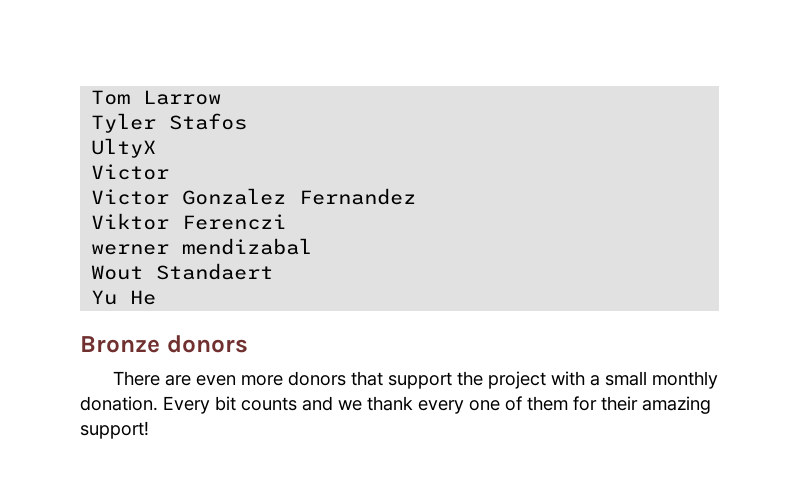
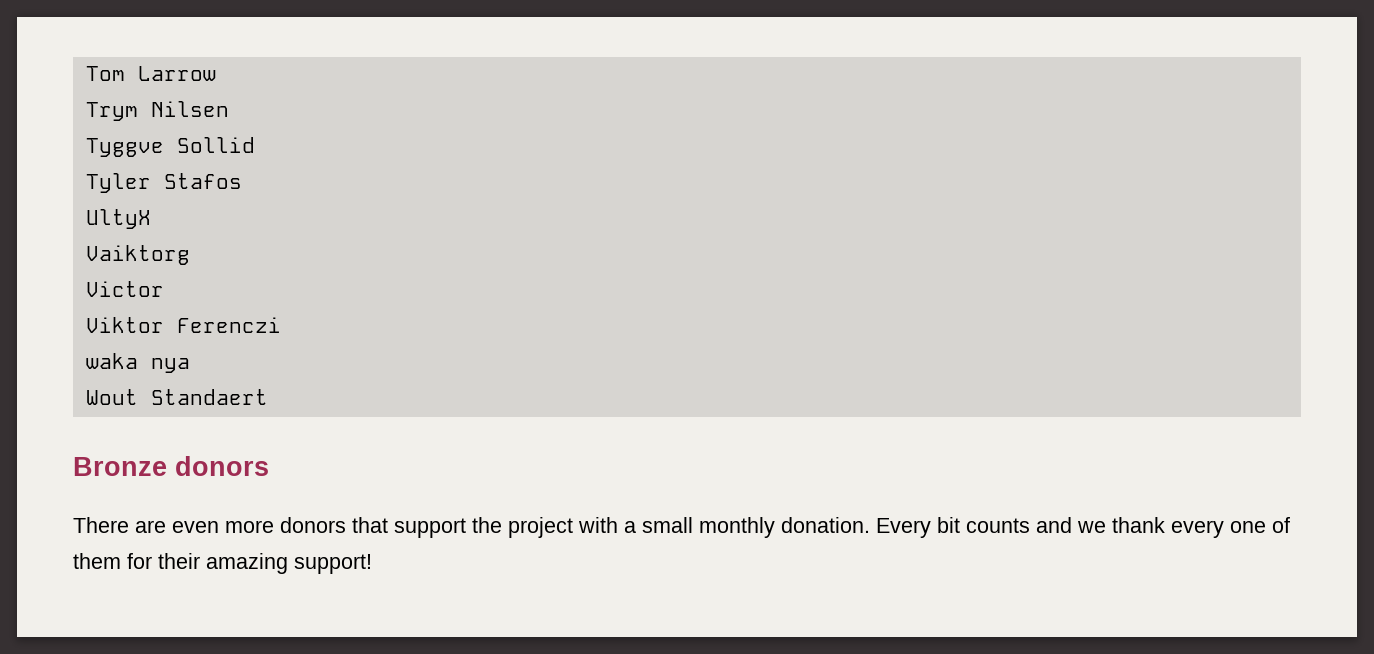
(222, 97) none -> [85,101,229,121] [85,137,255,157] // Trym Nilsen // Tyggve Sollid
[91,164,170,180] [91,188,417,205] Victor // Victor Gonzalez Fernandez -> [85,245,190,265] [85,281,164,297] Vaiktorg // Victor
[91,238,313,255] werner mendizabal -> [85,353,190,373] waka nya
[91,290,157,305] // Yu He -> (268, 397) none

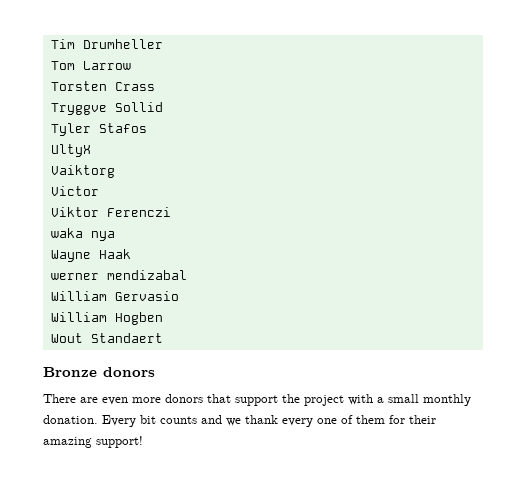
(85, 73) none -> [50,39,163,49] Tim Drumheller //
[85,101,229,121] [85,138,164,157] Trym Nilsen // Tyggve -> [50,81,155,91] [50,103,107,115] Torsten Crass // Tryggve
(190, 365) none -> [50,249,131,262] [50,270,187,280] [50,291,179,301] [50,312,163,325] // Wayne Haak // werner mendizabal // William Gervasio // William Hogben

